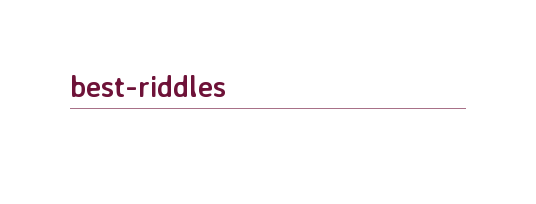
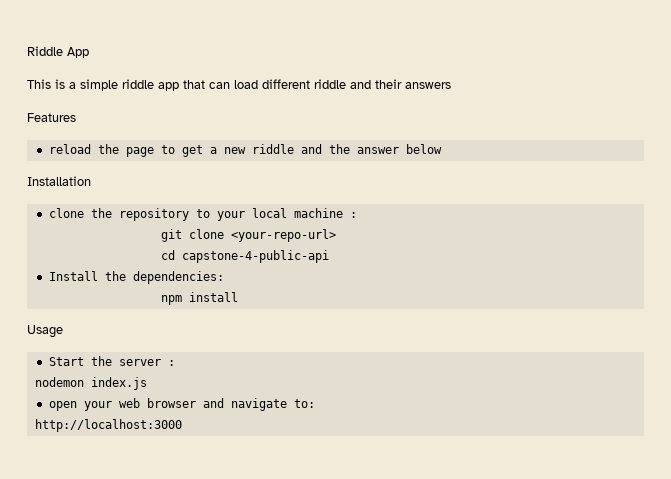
[70,75,226,97] best-riddles -> [27,46,89,58] [27,79,451,91] [27,113,76,122] [49,144,443,157] [27,176,91,186] [49,208,358,221] [160,229,336,242] [160,250,329,263] [49,271,225,284] [160,292,238,305] [27,325,63,338] [49,356,176,366] [34,377,147,390] [49,398,316,411] [34,419,182,432] Riddle App // This is a simple riddle app that can load different riddle and their answers // Features // reload the page to get a new riddle and the answer below // Installation // clone the repository to your local machine : // git clone <your-repo-url> // cd capstone-4-public-api // Install the dependencies: // npm install // Usage // Start the server : // nodemon index.js // open your web browser and navigate to: // http://localhost:3000

